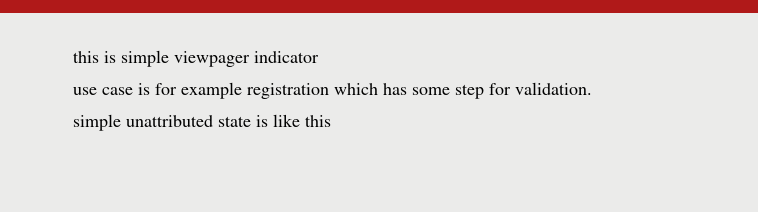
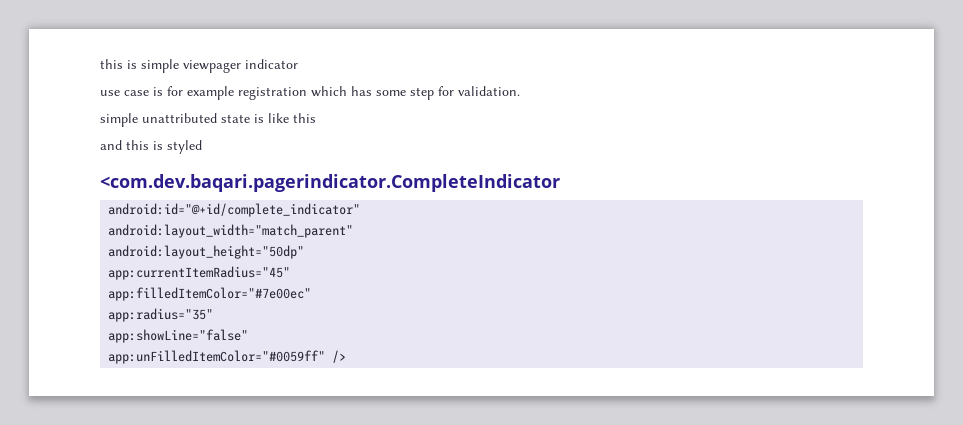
(331, 121) none -> [100,140,202,154] [100,174,560,192] [108,203,361,217] [108,224,354,238] [108,245,305,259] [108,266,291,280] [108,287,312,301] [108,308,214,322] [108,329,249,343] [108,350,347,364] // and this is styled // <com.dev.baqari.pagerindicator.CompleteIndicator // android:id="@+id/complete_indicator" // android:layout_width="match_parent" // android:layout_height="50dp" // app:currentItemRadius="45" // app:filledItemColor="#7e00ec" // app:radius="35" // app:showLine="false" // app:unFilledItemColor="#0059ff" />

